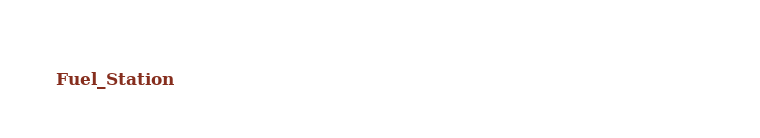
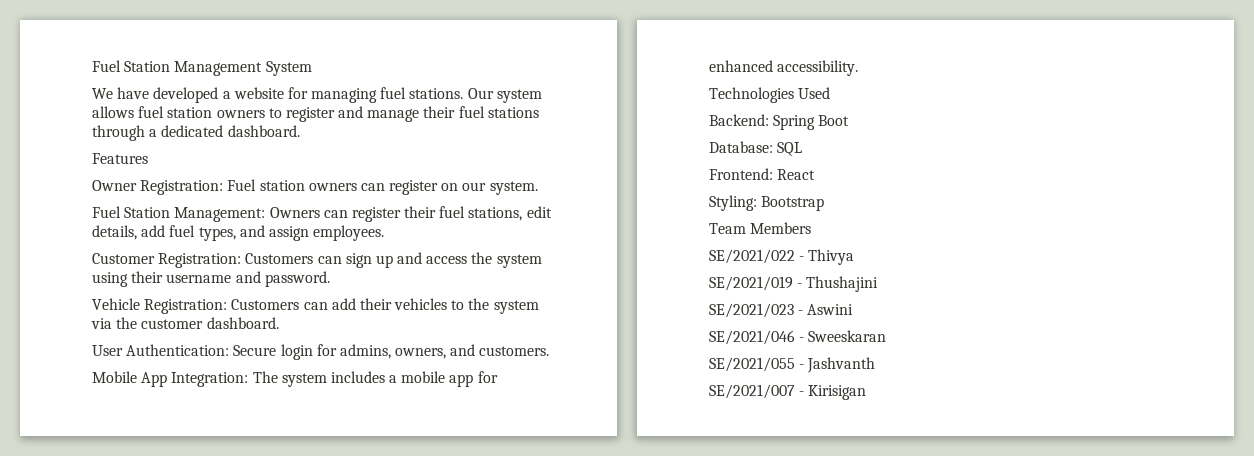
[56,72,174,89] Fuel_Station -> [92,60,312,76] [92,87,542,103] [92,106,539,122] [92,125,300,141] [92,153,148,164] [92,179,538,195] [92,206,552,222] [92,225,385,241] [92,252,542,268] [92,271,330,287] [92,298,539,314] [91,317,279,329] [92,344,550,360] [92,371,498,387] [709,60,859,76] [709,87,831,103] [709,114,850,130] [709,141,803,156] [709,168,816,180] [709,195,825,211] [709,222,812,234] [709,249,855,265] [709,276,879,292] [709,303,854,318] [709,330,887,345] [709,357,876,373] [709,384,867,400] Fuel Station Management System // We have developed a website for managing fuel stations. Our system allows fuel station owners to register and manage their fuel stations through a dedicated dashboard. // Features // Owner Registration: Fuel station owners can register on our system. // Fuel Station Management: Owners can register their fuel stations, edit details, add fuel types, and assign employees. // Customer Registration: Customers can sign up and access the system using their username and password. // Vehicle Registration: Customers can add their vehicles to the system via the customer dashboard. // User Authentication: Secure login for admins, owners, and customers. // Mobile App Integration: The system includes a mobile app for enhanced accessibility. // Technologies Used // Backend: Spring Boot // Database: SQL // Frontend: React // Styling: Bootstrap // Team Members // SE/2021/022 - Thivya // SE/2021/019 - Thushajini // SE/2021/023 - Aswini // SE/2021/046 - Sweeskaran // SE/2021/055 - Jashvanth // SE/2021/007 - Kirisigan

